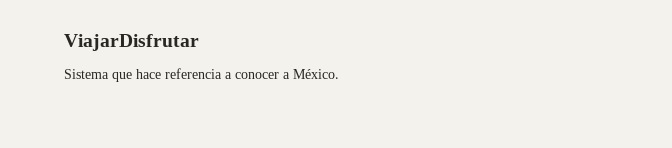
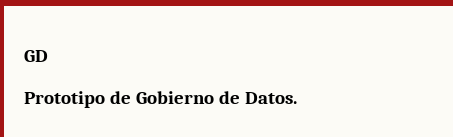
[64,34,199,51] [64,68,339,82] ViajarDisfrutar // Sistema que hace referencia a conocer a México. -> [24,50,48,62] [24,91,297,108] GD // Prototipo de Gobierno de Datos.

